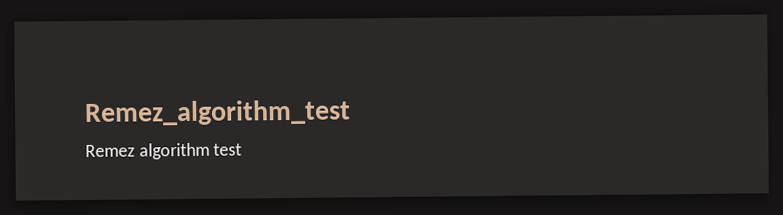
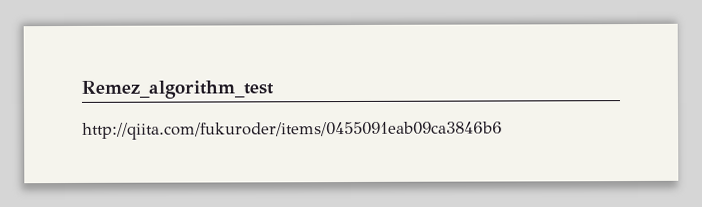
[85,142,243,160] Remez algorithm test -> [82,121,503,140] http://qiita.com/fukuroder/items/0455091eab09ca3846b6

